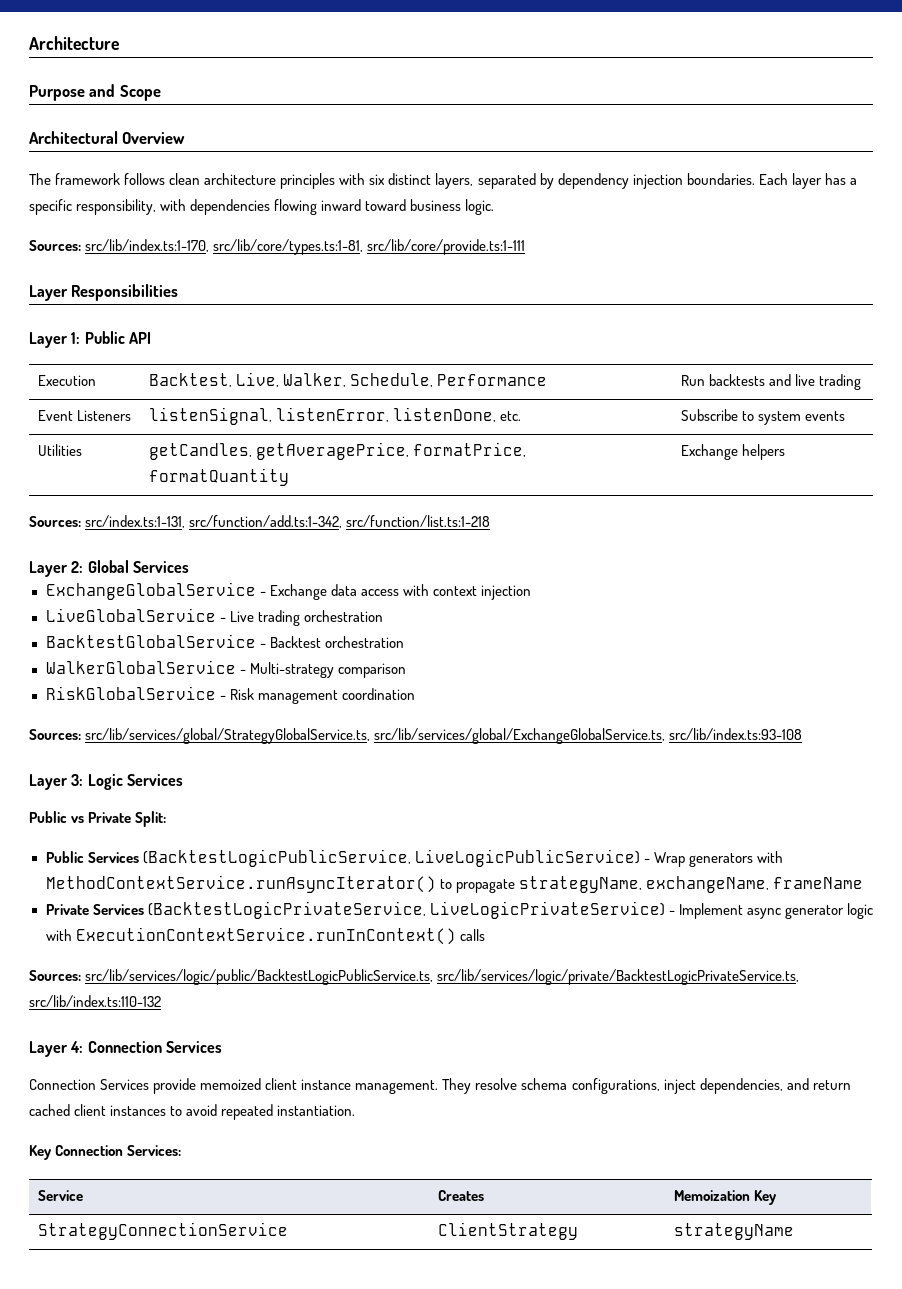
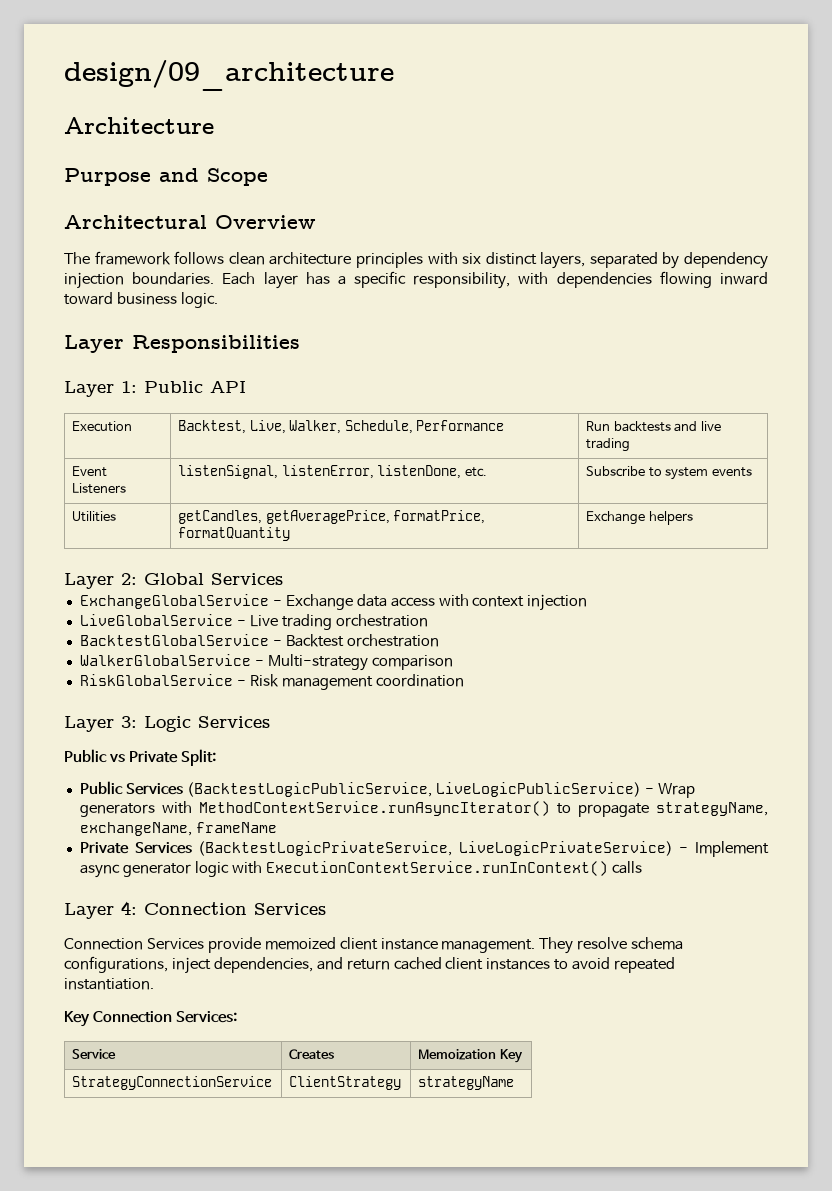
(29, 43) none -> [64,60,394,91] design/09_architecture //
[29,239,526,255] // Sources: src/lib/index.ts:1-170, src/lib/core/types.ts:1-81, src/lib/core/provide.ts:1-111 -> (218, 300) none
[29,515,491,528] // Sources: src/index.ts:1-131, src/function/add.ts:1-342, src/function/list.ts:1-218 -> (693, 518) none
[29,728,803,744] // Sources: src/lib/services/global/StrategyGlobalService.ts, src/lib/services/global/ExchangeGlobalService.ts, src/lib/index.ts:93-108 -> (464, 680) none
[29,969,800,985] [29,995,161,1007] // Sources: src/lib/services/logic/public/BacktestLogicPublicService.ts, src/lib/services/logic/private/BacktestLogicPrivateService.ts, src/lib/index.ts:110-132 -> (642, 867) none

